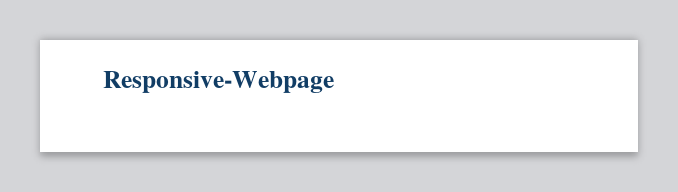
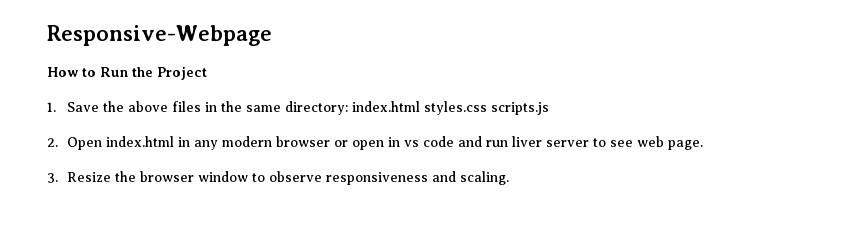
(334, 82) none -> [47,66,207,80] [47,101,549,115] [47,136,703,150] [47,171,509,185] // How to Run the Project // 1. Save the above files in the same directory: index.html styles.css scripts.js // 2. Open index.html in any modern browser or open in vs code and run liver server to see web page. // 3. Resize the browser window to observe responsiveness and scaling.

